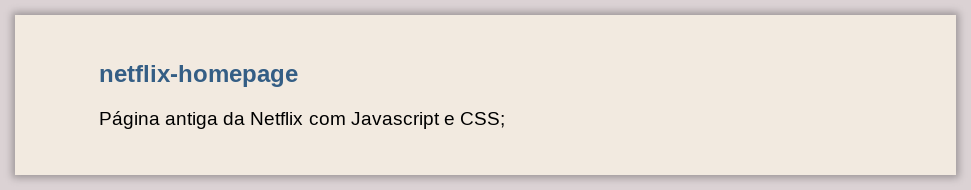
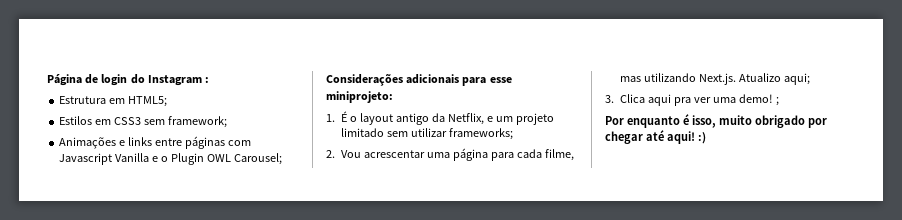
[99,65,298,87] [99,111,505,129] netflix-homepage // Página antiga da Netflix com Javascript e CSS; -> [47,74,210,86] [59,96,168,107] [59,116,227,128] [59,136,251,149] [59,153,282,165] [326,74,512,86] [326,91,393,103] [326,111,554,125] [340,128,513,140] [326,148,574,161] [619,73,810,85] [605,94,779,106] [605,114,827,128] [605,130,706,144] Página de login do Instagram : // Estrutura em HTML5; // Estilos em CSS3 sem framework; // Animações e links entre páginas com Javascript Vanilla e o Plugin OWL Carousel; // Considerações adicionais para esse miniprojeto: // 1. É o layout antigo da Netflix, e um projeto limitado sem utilizar frameworks; // 2. Vou acrescentar uma página para cada filme, mas utilizando Next.js. Atualizo aqui; // 3. Clica aqui pra ver uma demo! ; // Por enquanto é isso, muito obrigado por chegar até aqui! :)

